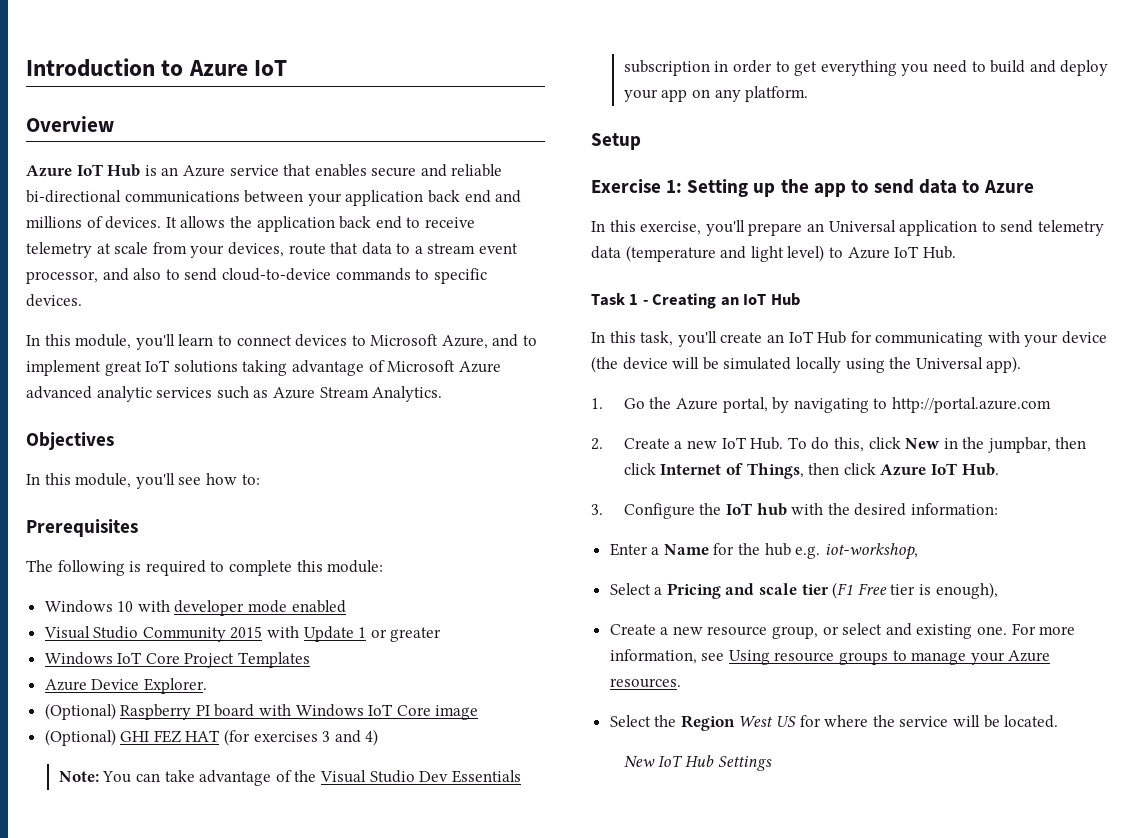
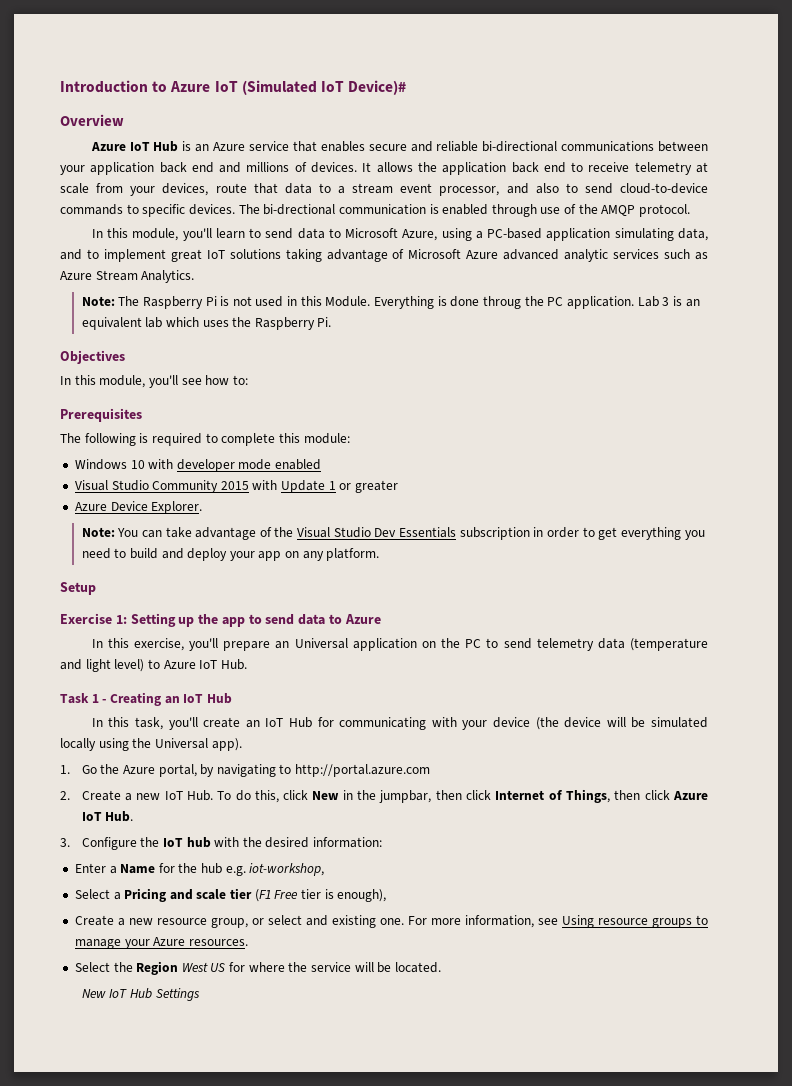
(288, 68) none -> [241,80,407,95] (Simulated IoT Device)#
(82, 300) none -> [238,204,691,217] The bi-drectional communication is enabled through use of the AMQP protocol.
[236,334,348,347] connect devices -> [265,228,325,239] send data
(488, 342) none -> [441,228,708,241] using a PC-based application simulating data,
(443, 394) none -> [81,296,700,309] [81,317,332,330] // Note: The Raspberry Pi is not used in this Module. Everything is done throug the PC application. Lab 3 is an equivalent lab which uses the Raspberry Pi.
[44,652,311,668] [44,678,207,694] [44,703,479,720] [44,729,379,746] Windows IoT Core Project Templates // Azure Device Explorer. // (Optional) Raspberry PI board with Windows IoT Core image // (Optional) GHI FEZ HAT (for exercises 3 and 4) -> [74,501,203,514] Azure Device Explorer.
(978, 228) none -> [421,638,482,648] on the PC

